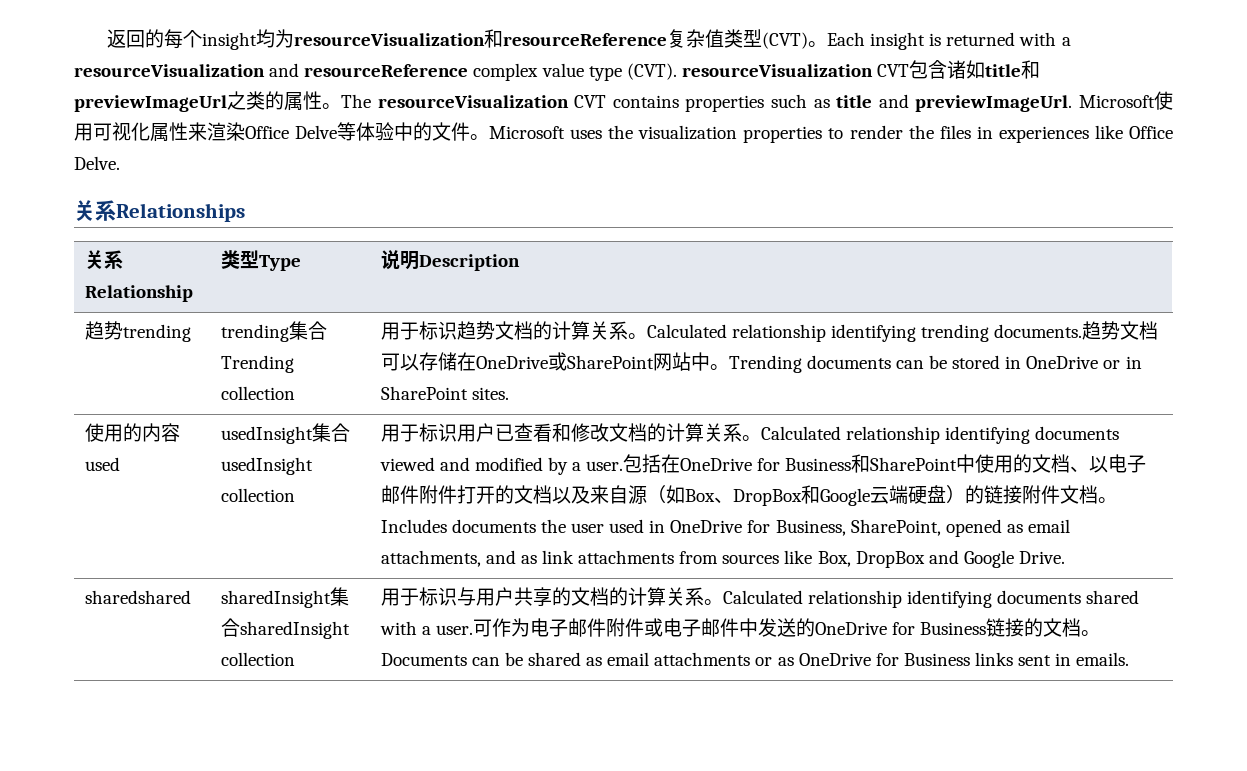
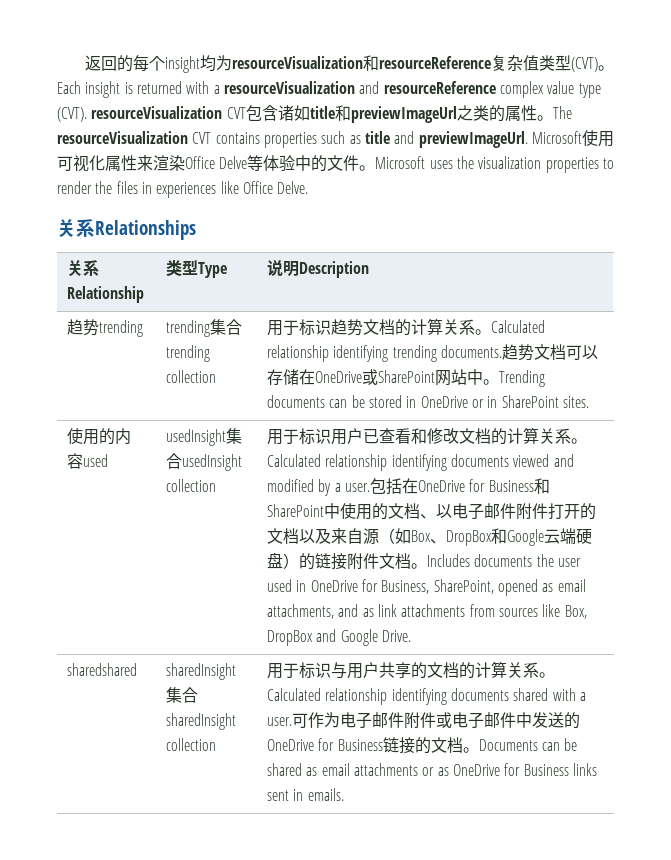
[220,355,294,373] Trending -> [166,345,211,362] trending

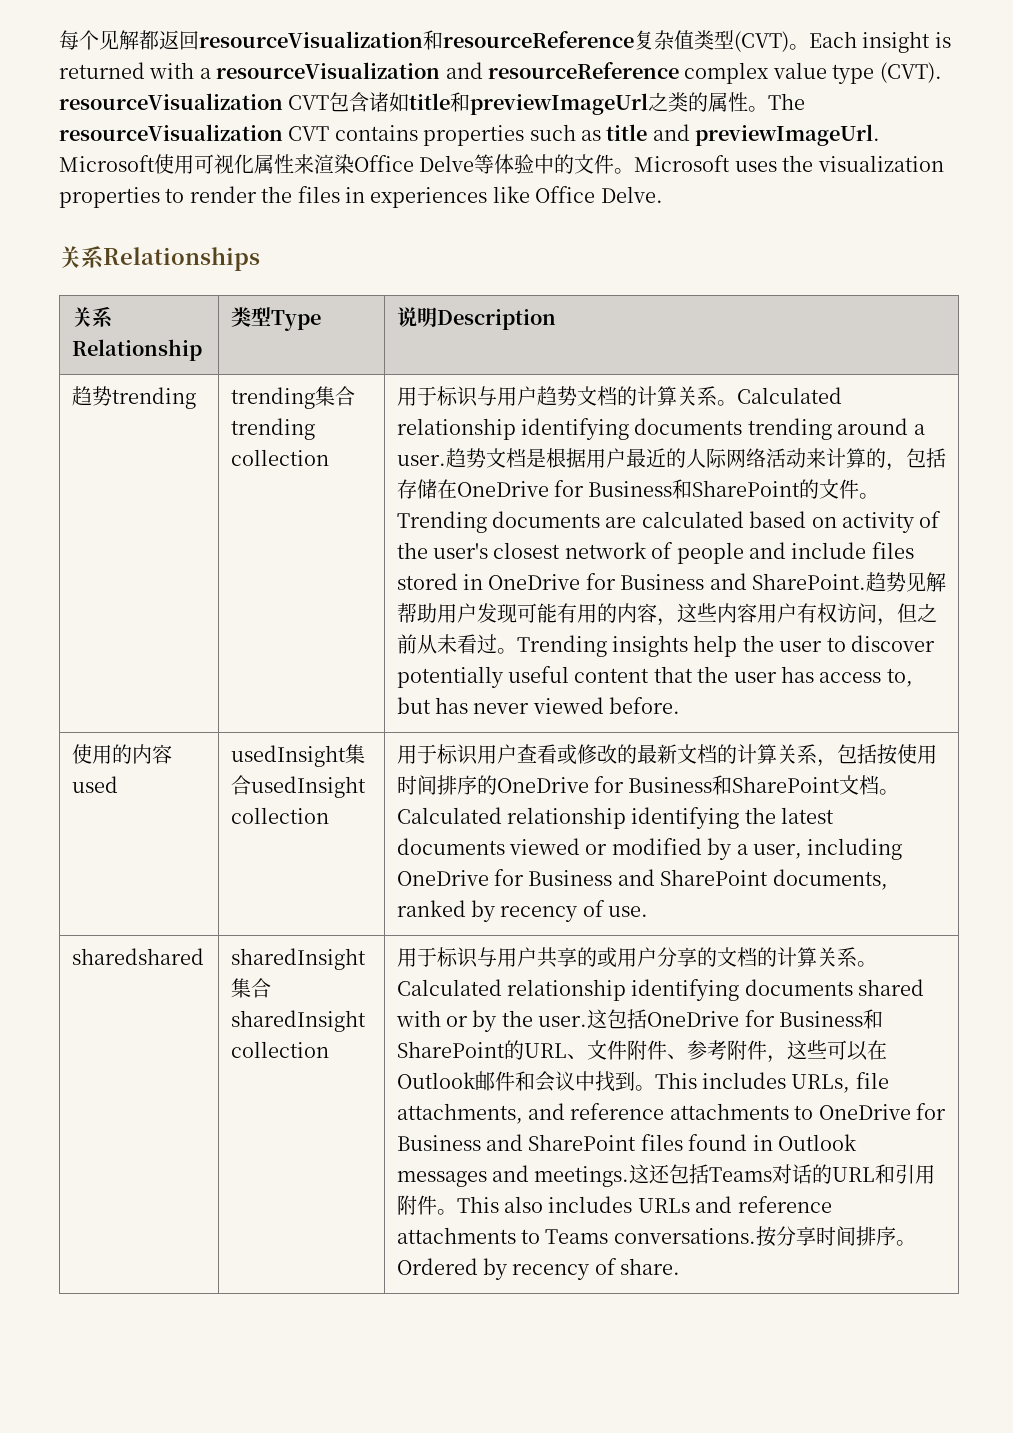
[84,55,232,73] 返回的每个insight均为 -> [59,30,199,50] 每个见解都返回
(332, 327) none -> [476,386,537,406] 与用户
[392,344,598,362] [267,369,546,387] [267,395,589,408] trending documents.趋势文档可以存储在OneDrive或SharePoint网站中。Trending documents can be stored in OneDrive or in SharePoint sites. -> [634,418,925,440] [396,448,946,471] [396,479,880,499] [396,511,942,533] [396,542,914,564] [396,572,947,592] [396,603,937,626] [396,634,936,657] [396,666,913,688] [396,697,681,714] documents trending around a user.趋势文档是根据用户最近的人际网络活动来计算的，包括存储在OneDrive for Business和SharePoint的文件。Trending documents are calculated based on activity of the user's closest network of people and include files stored in OneDrive for Business and SharePoint.趋势见解帮助用户发现可能有用的内容，这些内容用户有权访问，但之前从未看过。Trending insights help the user to discover potentially useful content that the user has access to, but has never viewed before.
[363,427,588,445] [267,454,574,471] [267,478,550,496] [267,503,597,520] [267,528,593,546] [267,552,581,570] [267,579,586,596] [267,604,587,619] [267,629,411,646] 已查看和修改文档的计算关系。Calculated relationship identifying documents viewed and modified by a user.包括在OneDrive for Business和SharePoint中使用的文档、以电子邮件附件打开的文档以及来自源（如Box、DropBox和Google云端硬盘）的链接附件文档。Includes documents the user used in OneDrive for Business, SharePoint, opened as email attachments, and as link attachments from sources like Box, DropBox and Google Drive. -> [516,744,937,767] [396,775,900,795] [396,807,835,829] [396,838,903,860] [396,869,888,890] [396,900,649,922] 查看或修改的最新文档的计算关系，包括按使用时间排序的OneDrive for Business和SharePoint文档。Calculated relationship identifying the latest documents viewed or modified by a user, including OneDrive for Business and SharePoint documents, ranked by recency of use.
(428, 670) none -> [596,947,717,968] 或用户分享的
[579,692,586,701] [267,712,581,729] [267,737,578,754] [267,763,597,776] [267,788,344,801] a user.可作为电子邮件附件或电子邮件中发送的OneDrive for Business链接的文档。Documents can be shared as email attachments or as OneDrive for Business links sent in emails. -> [446,1009,884,1032] [396,1040,887,1063] [396,1071,889,1093] [396,1103,947,1124] [396,1134,858,1151] [396,1164,936,1187] [396,1195,832,1215] [396,1226,916,1247] [396,1258,681,1280] or by the user.这包括OneDrive for Business和SharePoint的URL、文件附件、参考附件，这些可以在Outlook邮件和会议中找到。This includes URLs, file attachments, and reference attachments to OneDrive for Business and SharePoint files found in Outlook messages and meetings.这还包括Teams对话的URL和引用附件。This also includes URLs and reference attachments to Teams conversations.按分享时间排序。Ordered by recency of share.

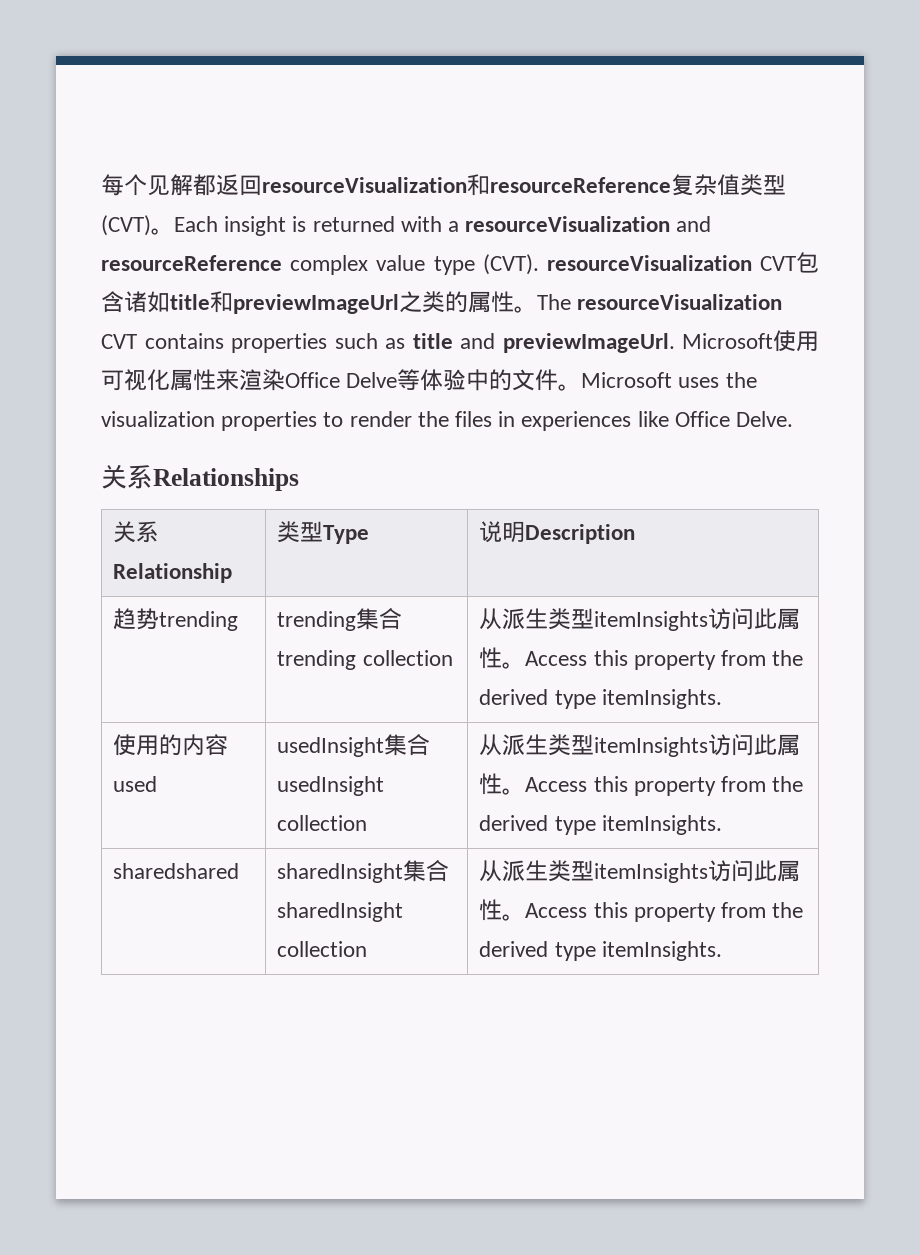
[396,386,842,407] [396,418,925,440] [396,448,946,471] [396,479,880,499] [396,511,942,533] [396,542,914,564] [396,572,947,592] [396,603,937,626] [396,634,936,657] [396,666,913,688] [396,697,681,714] 用于标识与用户趋势文档的计算关系。Calculated relationship identifying documents trending around a user.趋势文档是根据用户最近的人际网络活动来计算的，包括存储在OneDrive for Business和SharePoint的文件。Trending documents are calculated based on activity of the user's closest network of people and include files stored in OneDrive for Business and SharePoint.趋势见解帮助用户发现可能有用的内容，这些内容用户有权访问，但之前从未看过。Trending insights help the user to discover potentially useful content that the user has access to, but has never viewed before. -> [479,608,801,631] [479,647,804,670] [479,689,722,709] 从派生类型itemInsights访问此属性。Access this property from the derived type itemInsights.
[396,744,937,767] [396,775,900,795] [396,807,835,829] [396,838,903,860] [396,869,888,890] [396,900,649,922] 用于标识用户查看或修改的最新文档的计算关系，包括按使用时间排序的OneDrive for Business和SharePoint文档。Calculated relationship identifying the latest documents viewed or modified by a user, including OneDrive for Business and SharePoint documents, ranked by recency of use. -> [479,734,801,757] [479,773,804,796] [479,815,722,835] 从派生类型itemInsights访问此属性。Access this property from the derived type itemInsights.
[396,947,877,968] [396,979,925,1001] [395,1009,884,1032] [396,1040,887,1063] [396,1071,889,1093] [396,1103,947,1124] [396,1134,858,1151] [396,1164,936,1187] [396,1195,832,1215] [396,1226,916,1247] [396,1258,681,1280] 用于标识与用户共享的或用户分享的文档的计算关系。Calculated relationship identifying documents shared with or by the user.这包括OneDrive for Business和SharePoint的URL、文件附件、参考附件，这些可以在Outlook邮件和会议中找到。This includes URLs, file attachments, and reference attachments to OneDrive for Business and SharePoint files found in Outlook messages and meetings.这还包括Teams对话的URL和引用附件。This also includes URLs and reference attachments to Teams conversations.按分享时间排序。Ordered by recency of share. -> [479,860,801,883] [479,899,804,922] [479,941,722,961] 从派生类型itemInsights访问此属性。Access this property from the derived type itemInsights.

